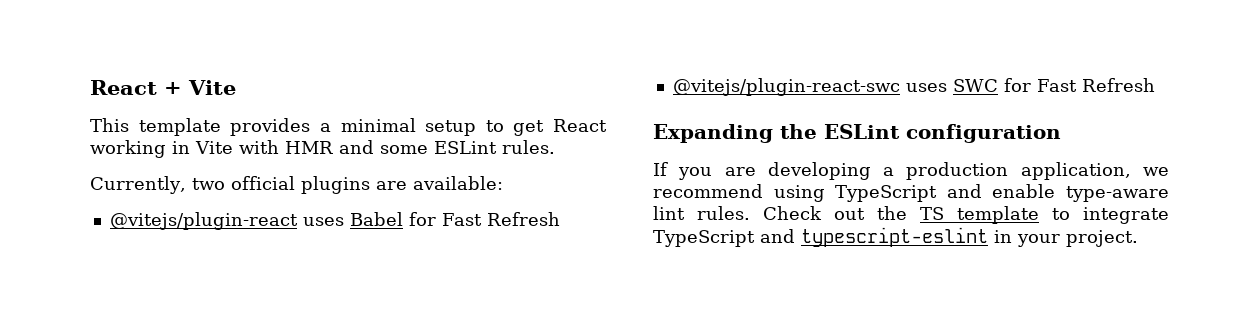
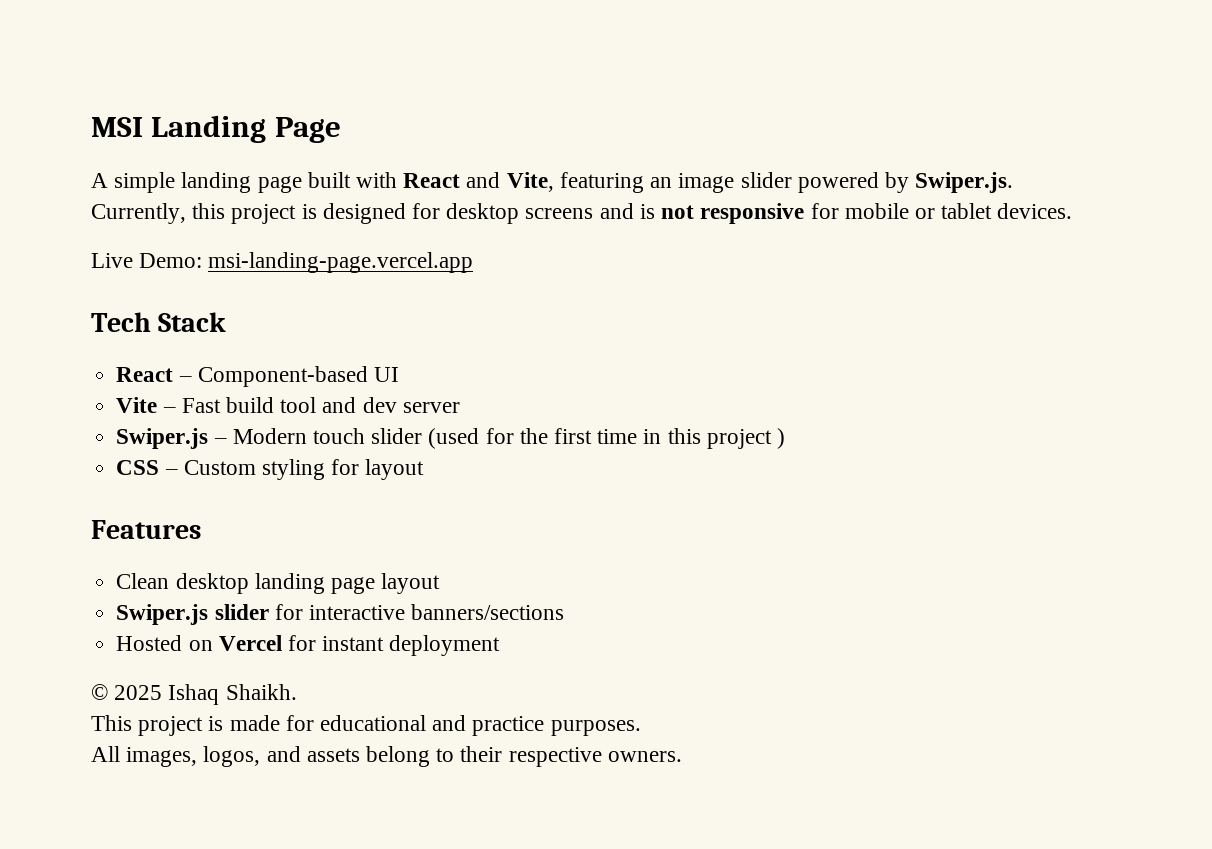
[90,80,236,95] [90,118,607,136] [90,140,555,158] [90,176,503,194] [109,212,560,230] [672,78,1155,96] [653,124,1061,143] [653,162,1169,180] [653,184,1169,202] [653,206,1169,224] [653,227,1138,247] React + Vite // This template provides a minimal setup to get React working in Vite with HMR and some ESLint rules. // Currently, two official plugins are available: // @vitejs/plugin-react uses Babel for Fast Refresh // @vitejs/plugin-react-swc uses SWC for Fast Refresh // Expanding the ESLint configuration // If you are developing a production application, we recommend using TypeScript and enable type-aware lint rules. Check out the TS template to integrate TypeScript and typescript-eslint in your project. -> [91,115,341,143] [91,172,1014,193] [91,203,1073,224] [91,252,474,273] [91,312,227,332] [116,366,399,387] [116,397,460,413] [116,428,786,449] [116,459,425,480] [91,520,201,539] [116,573,441,594] [116,604,565,625] [116,635,501,656] [91,684,297,705] [91,715,641,736] [91,746,682,767] MSI Landing Page // A simple landing page built with React and Vite, featuring an image slider powered by Swiper.js. // Currently, this project is designed for desktop screens and is not responsive for mobile or tablet devices. // Live Demo: msi-landing-page.vercel.app // Tech Stack // React – Component-based UI // Vite – Fast build tool and dev server // Swiper.js – Modern touch slider (used for the first time in this project ) // CSS – Custom styling for layout // Features // Clean desktop landing page layout // Swiper.js slider for interactive banners/sections // Hosted on Vercel for instant deployment // © 2025 Ishaq Shaikh. // This project is made for educational and practice purposes. // All images, logos, and assets belong to their respective owners.

